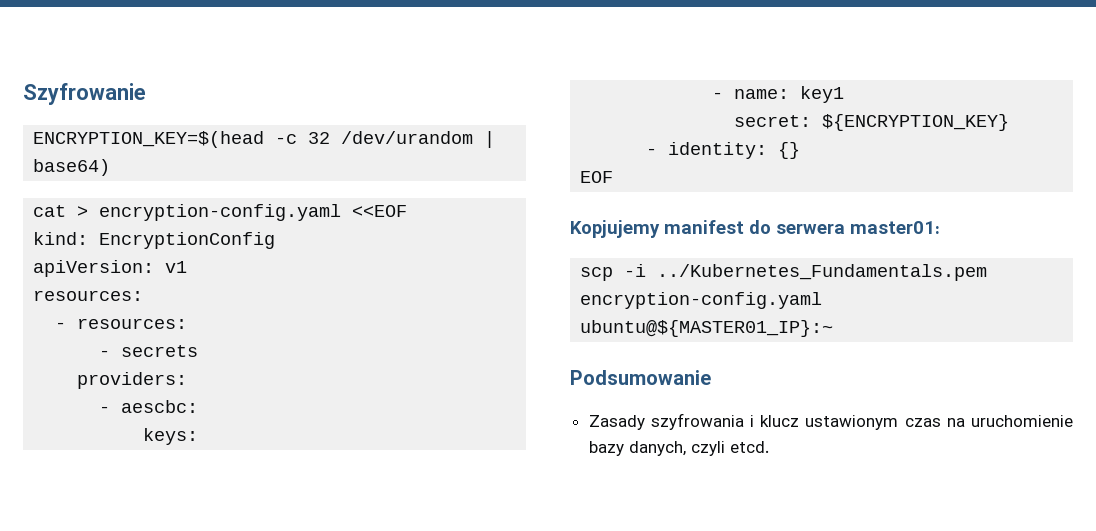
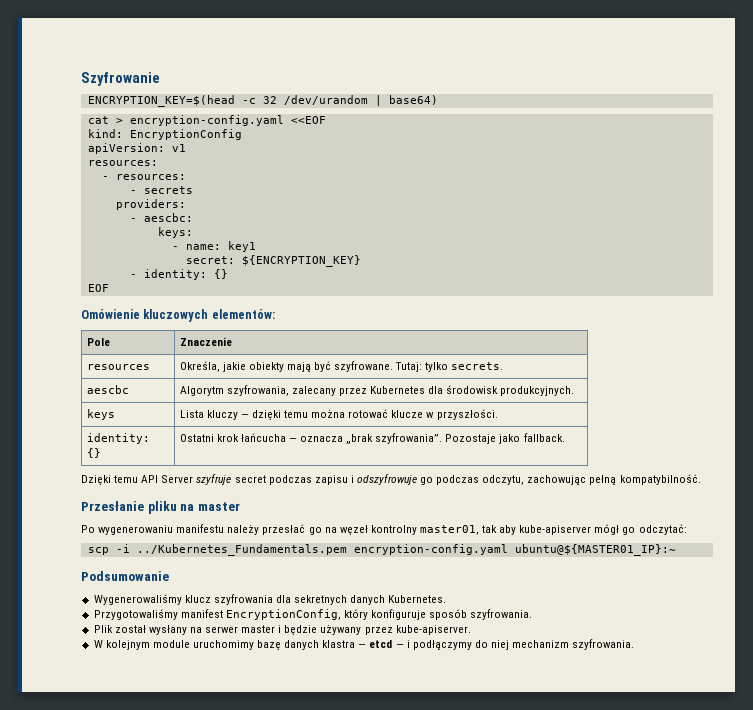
[570,220,940,238] Kopjujemy manifest do serwera master01: -> [81,309,275,322] [86,338,110,346] [179,337,232,346] [86,364,150,370] [179,361,504,372] [86,385,129,394] [179,385,575,396] [86,409,115,420] [179,409,498,420] [86,433,150,444] [86,448,101,458] [179,433,565,444] [81,474,701,485] [81,501,240,514] [81,524,687,535] Omówienie kluczowych elementów: // Pole | Znaczenie // resources | Określa, jakie obiekty mają być szyfrowane. Tutaj: tylko secrets. // aescbc | Algorytm szyfrowania, zalecany przez Kubernetes dla środowisk produkcyjnych. // keys | Lista kluczy — dzięki temu można rotować klucze w przyszłości. // identity: {} | Ostatni krok łańcucha — oznacza „brak szyfrowania”. Pozostaje jako fallback. // Dzięki temu API Server szyfruje secret podczas zapisu i odszyfrowuje go podczas odczytu, zachowując pełną kompatybilność. // Przesłanie pliku na master // Po wygenerowaniu manifestu należy przesłać go na węzeł kontrolny master01, tak aby kube-apiserver mógł go odczytać:
[588,413,1073,430] [588,441,769,456] Zasady szyfrowania i klucz ustawionym czas na uruchomienie bazy danych, czyli etcd. -> [93,594,447,605] [93,609,533,620] [93,625,471,635] [93,639,635,650] Wygenerowaliśmy klucz szyfrowania dla sekretnych danych Kubernetes. // Przygotowaliśmy manifest EncryptionConfig, który konfiguruje sposób szyfrowania. // Plik został wysłany na serwer master i będzie używany przez kube-apiserver. // W kolejnym module uruchomimy bazę danych klastra — etcd — i podłączymy do niej mechanizm szyfrowania.

